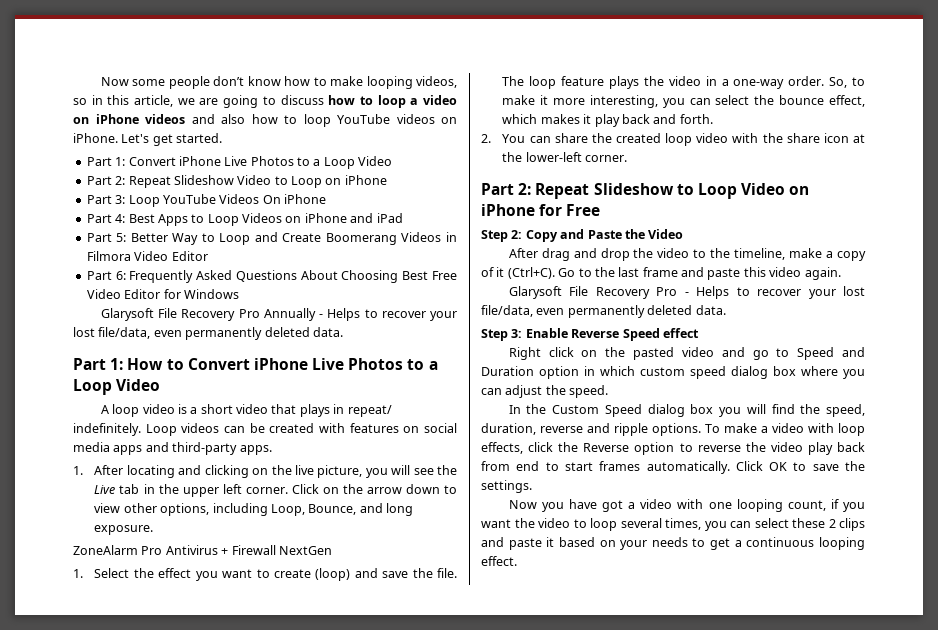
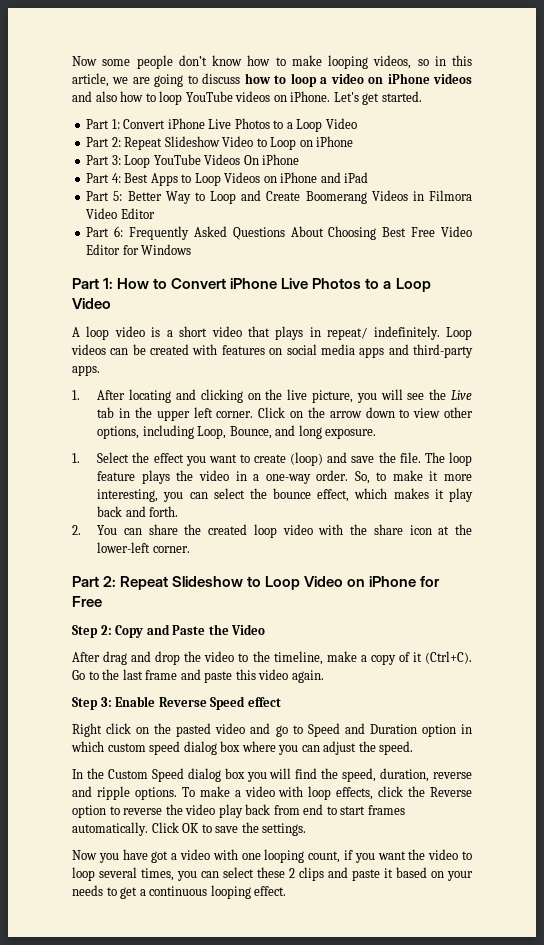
[100,308,458,321] [73,327,343,340] // Glarysoft File Recovery Pro Annually - Helps to recover your lost file/data, even permanently deleted data. -> (192, 249) none
[73,545,332,555] // ZoneAlarm Pro Antivirus + Firewall NextGen -> (377, 433) none
[508,286,865,299] [481,305,726,318] // Glarysoft File Recovery Pro - Helps to recover your lost file/data, even permanently deleted data. -> (324, 676) none

